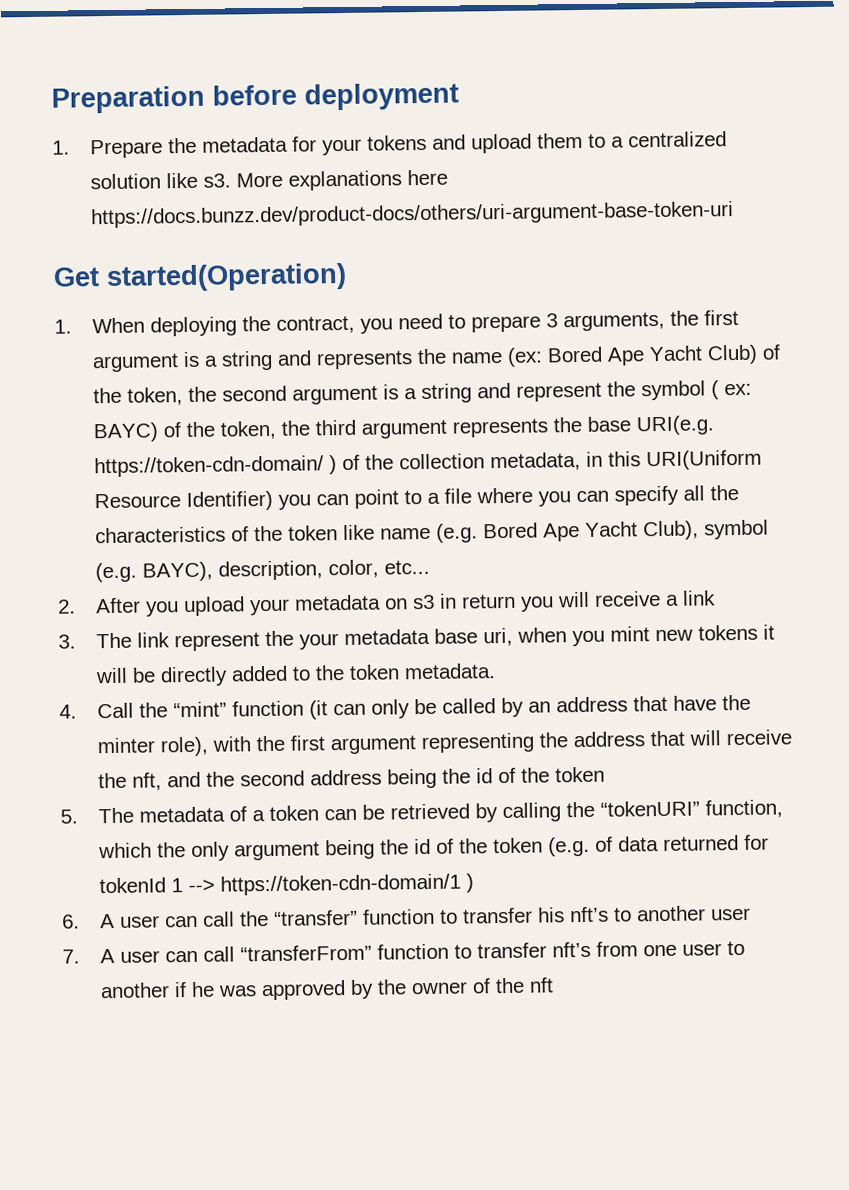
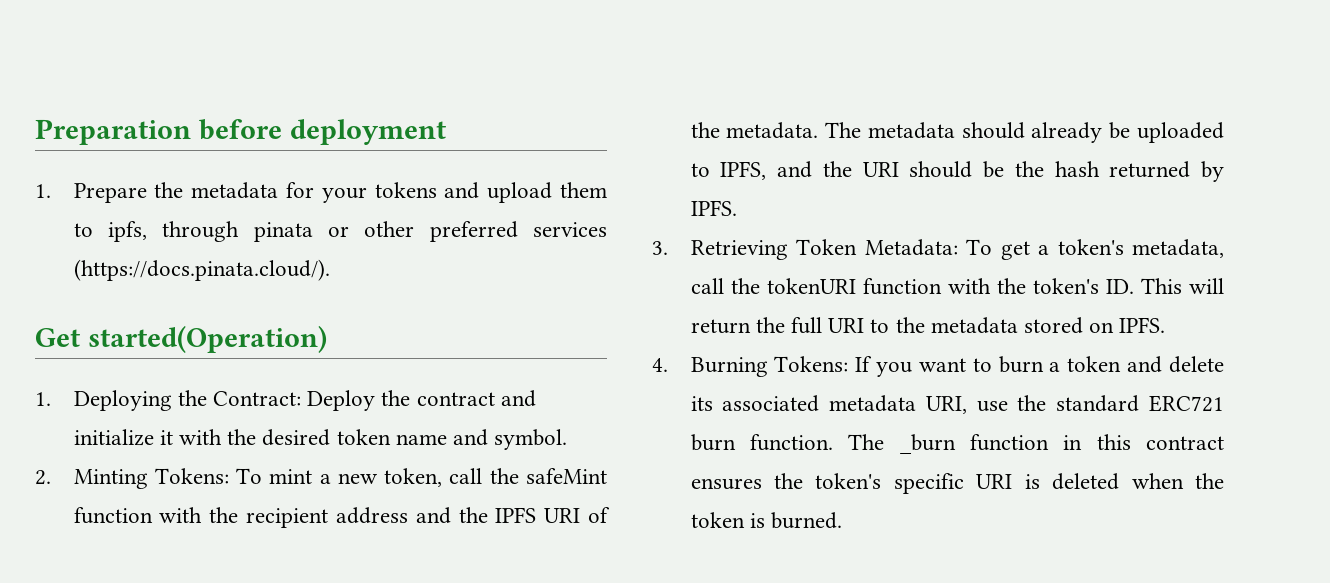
[611,131,728,148] [90,169,449,191] [91,201,735,229] [53,262,347,293] [54,309,740,337] [92,344,782,373] [93,380,753,406] [93,415,715,443] [94,449,763,478] [94,484,740,512] [95,519,770,544] [95,559,431,583] [58,590,717,617] [58,624,776,652] [95,663,497,687] [59,694,752,720] [97,729,793,757] [98,766,606,791] [60,799,784,824] [98,834,770,861] [99,873,475,896] [62,905,752,929] [62,940,746,964] [100,977,555,1001] a centralized solution like s3. More explanations here https://docs.bunzz.dev/product-docs/others/uri-argument-base-token-uri // Get started(Operation) // 1. When deploying the contract, you need to prepare 3 arguments, the first argument is a string and represents the name (ex: Bored Ape Yacht Club) of the token, the second argument is a string and represent the symbol ( ex: BAYC) of the token, the third argument represents the base URI(e.g. https://token-cdn-domain/ ) of the collection metadata, in this URI(Uniform Resource Identifier) you can point to a file where you can specify all the characteristics of the token like name (e.g. Bored Ape Yacht Club), symbol (e.g. BAYC), description, color, etc... // 2. After you upload your metadata on s3 in return you will receive a link // 3. The link represent the your metadata base uri, when you mint new tokens it will be directly added to the token metadata. // 4. Call the “mint” function (it can only be called by an address that have the minter role), with the first argument representing the address that will receive the nft, and the second address being the id of the token // 5. The metadata of a token can be retrieved by calling the “tokenURI” function, which the only argument being the id of the token (e.g. of data returned for tokenId 1 --> https://token-cdn-domain/1 ) // 6. A user can call the “transfer” function to transfer his nft’s to another user // 7. A user can call “transferFrom” function to transfer nft’s from one user to another if he was approved by the owner of the nft -> [107,221,608,242] [73,259,330,281] [35,325,327,353] [35,390,536,411] [73,429,568,450] [35,468,608,489] [73,507,610,528] [690,122,1224,143] [690,161,1224,182] [690,200,737,216] [652,239,1224,260] [690,278,1224,295] [690,317,1166,334] [652,356,1224,377] [690,395,1224,414] [690,434,1224,454] [690,473,1224,494] [690,512,842,529] ipfs, through pinata or other preferred services (https://docs.pinata.cloud/). // Get started(Operation) // 1. Deploying the Contract: Deploy the contract and initialize it with the desired token name and symbol. // 2. Minting Tokens: To mint a new token, call the safeMint function with the recipient address and the IPFS URI of the metadata. The metadata should already be uploaded to IPFS, and the URI should be the hash returned by IPFS. // 3. Retrieving Token Metadata: To get a token's metadata, call the tokenURI function with the token's ID. This will return the full URI to the metadata stored on IPFS. // 4. Burning Tokens: If you want to burn a token and delete its associated metadata URI, use the standard ERC721 burn function. The _burn function in this contract ensures the token's specific URI is deleted when the token is burned.

